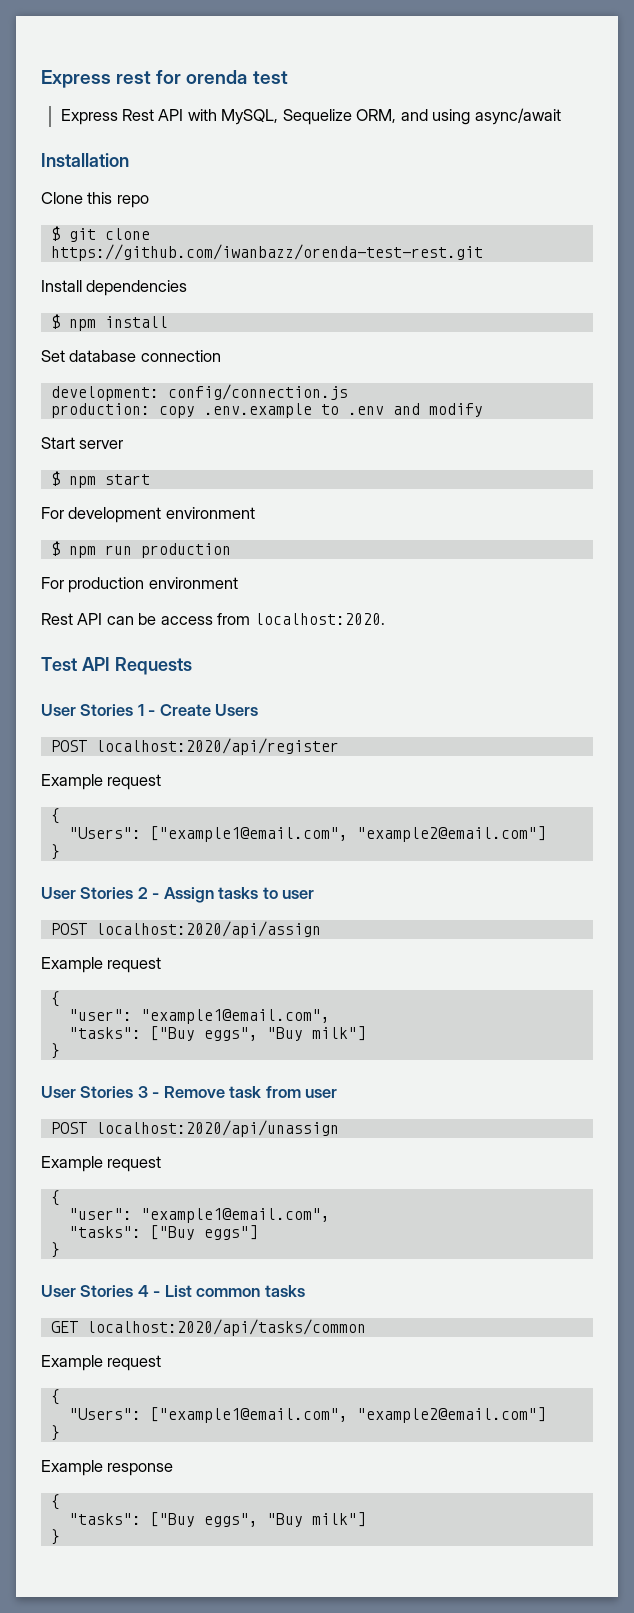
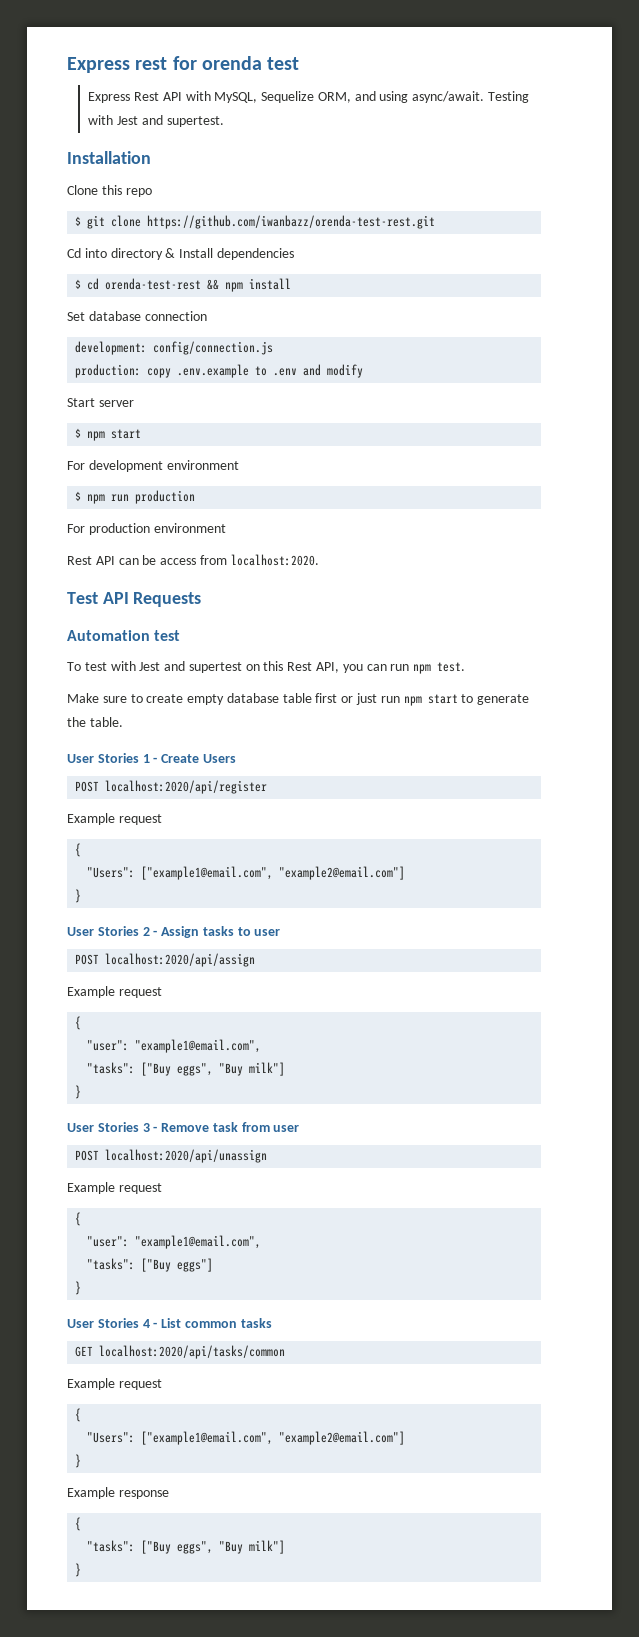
[474,108,561,125] async/await -> [412,91,529,103] [88,115,224,127] async/await. Testing with Jest and supertest.
(483, 252) none -> [67,248,176,260] Cd into directory &
(60, 321) none -> [87,278,220,290] cd orenda-test-rest &&
(192, 666) none -> [67,630,181,641] [67,661,466,674] [67,693,530,706] [67,717,123,727] // Automation test // To test with Jest and supertest on this Rest API, you can run npm test. // Make sure to create empty database table first or just run npm start to generate the table.

